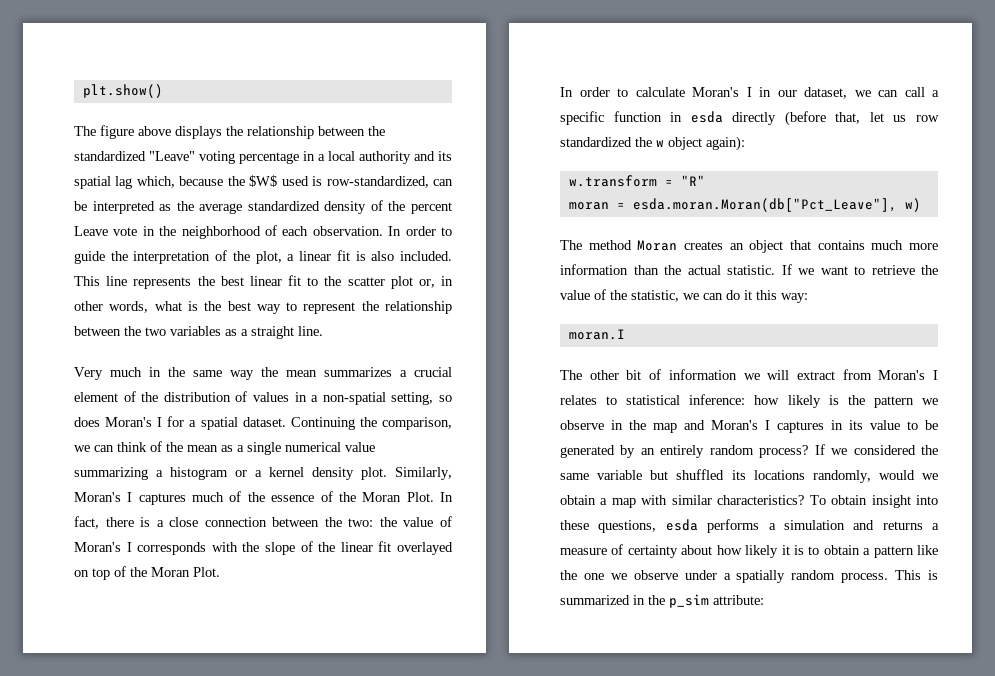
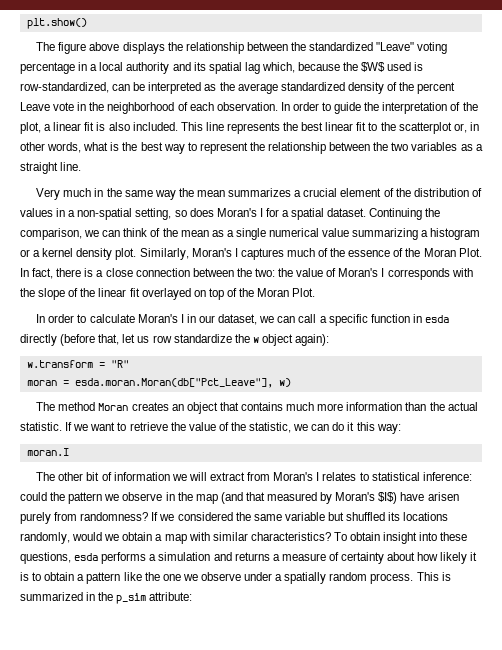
[347,276,413,289] scatter plot -> [398,122,452,134] scatterplot
[560,137,632,147] standardized -> [173,334,232,343] standardize
[754,395,839,408] how likely is -> [20,492,47,501] could
[684,420,938,433] [560,445,809,458] and Moran's I captures in its value to be generated by an entirely random process? -> [220,492,459,504] [20,512,149,524] (and that measured by Moran's $I$) have arisen purely from randomness?

